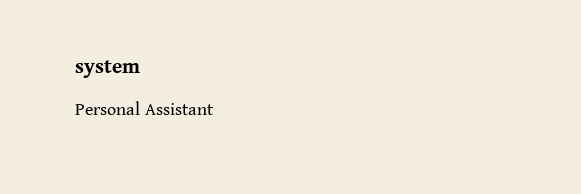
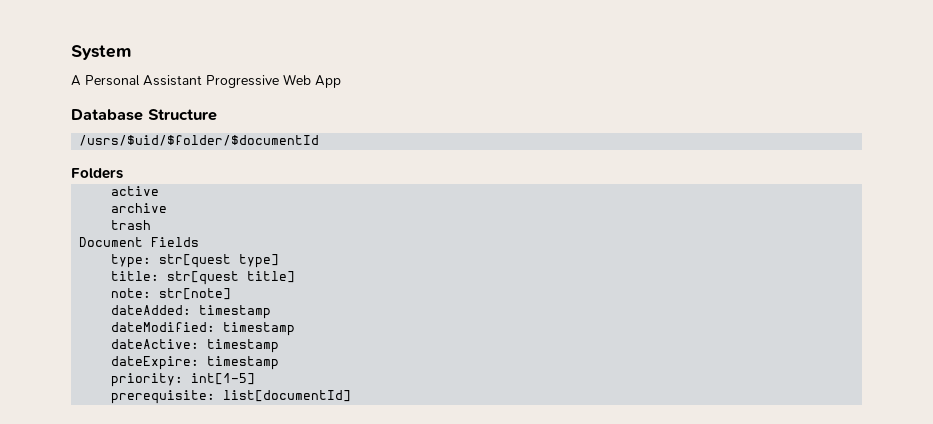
[75,60,140,78] [75,101,214,115] system // Personal Assistant -> [71,45,131,60] [71,74,341,88] [71,109,217,121] [79,135,320,146] [71,168,123,179] [111,186,160,196] [111,203,168,213] [111,220,152,230] [79,237,200,247] [111,254,280,268] [111,271,296,285] [111,288,232,300] [111,305,272,319] [111,322,296,336] [111,339,280,353] [111,356,280,370] [111,373,256,387] [111,390,352,404] System // A Personal Assistant Progressive Web App // Database Structure // /usrs/$uid/$folder/$documentId // Folders // active // archive // trash // Document Fields // type: str[quest type] // title: str[quest title] // note: str[note] // dateAdded: timestamp // dateModified: timestamp // dateActive: timestamp // dateExpire: timestamp // priority: int[1-5] // prerequisite: list[documentId]

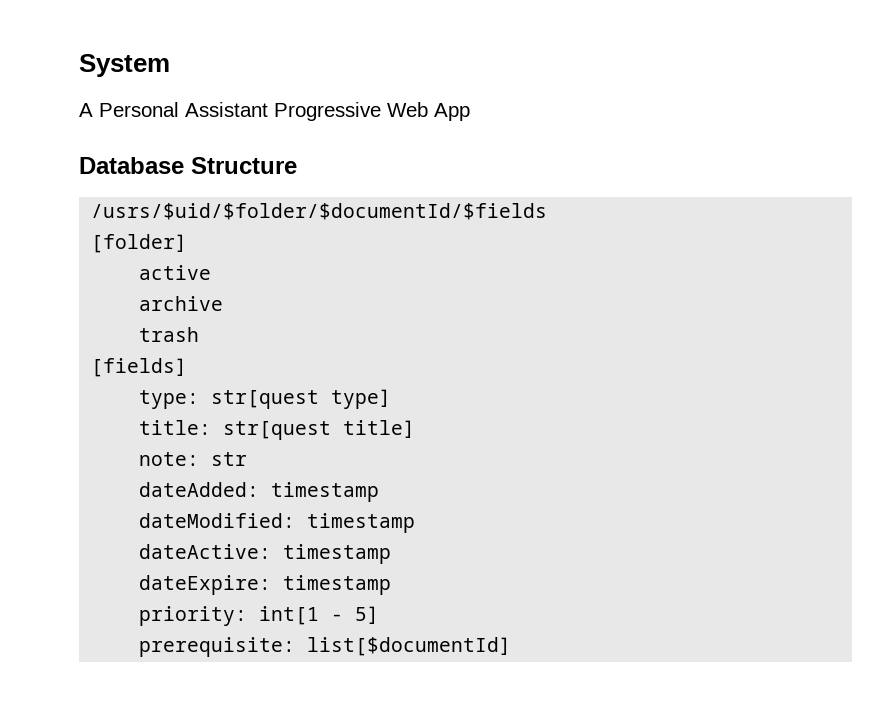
[79,135,320,146] [71,168,123,179] /usrs/$uid/$folder/$documentId // Folders -> [91,203,548,220] [91,234,188,253] /usrs/$uid/$folder/$documentId/$fields // [folder]
[79,237,200,247] Document Fields -> [91,358,188,377] [fields]
[159,288,232,300] str[note] -> [211,452,248,466] str
[191,373,256,385] int[1-5] -> [259,606,380,625] int[1 - 5]
[223,390,352,402] list[documentId] -> [307,637,512,656] list[$documentId]

